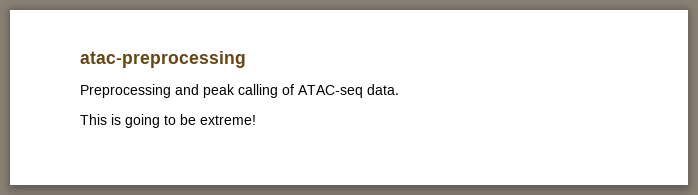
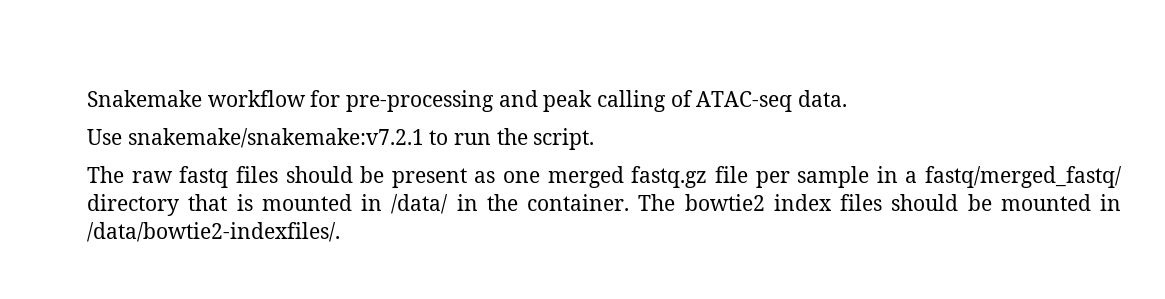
[80,51,246,68] [80,84,171,98] atac-preprocessing // Preprocessing -> [87,90,495,112] Snakemake workflow for pre-processing
[80,114,256,128] This is going to be extreme! -> [87,128,595,150] [87,166,1122,188] [87,194,1121,216] [87,222,340,242] Use snakemake/snakemake:v7.2.1 to run the script. // The raw fastq files should be present as one merged fastq.gz file per sample in a fastq/merged_fastq/ directory that is mounted in /data/ in the container. The bowtie2 index files should be mounted in /data/bowtie2-indexfiles/.

